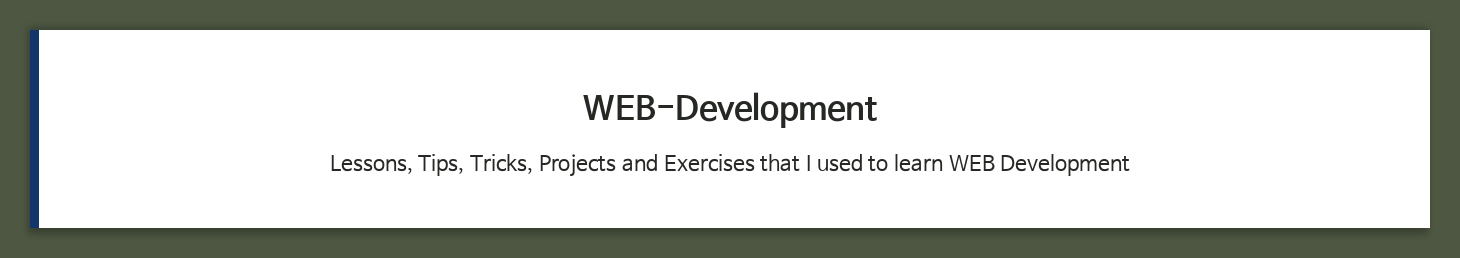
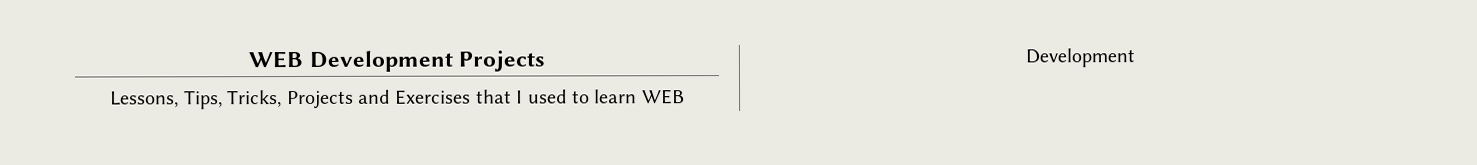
[583,92,878,128] WEB-Development -> [248,50,545,72] WEB Development Projects

